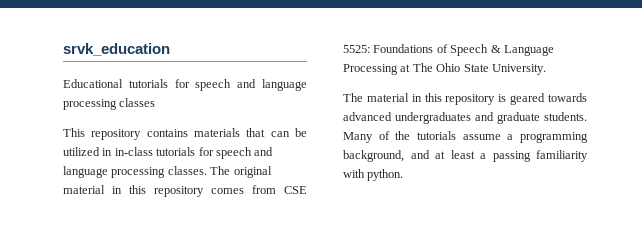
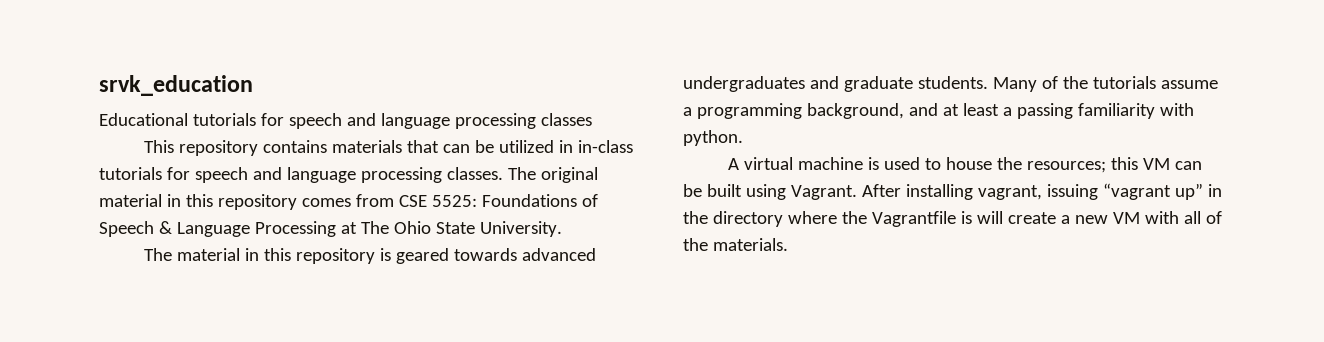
(404, 175) none -> [728,157,1203,173] [683,183,1222,200] [683,211,1222,227] [683,238,788,251] // A virtual machine is used to house the resources; this VM can be built using Vagrant. After installing vagrant, issuing “vagrant up” in the directory where the Vagrantfile is will create a new VM with all of the materials.

